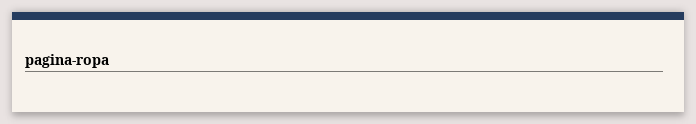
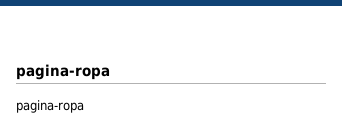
[25,54,109,68] pagina-ropa -> [16,64,110,80] [16,100,84,113] pagina-ropa // pagina-ropa

